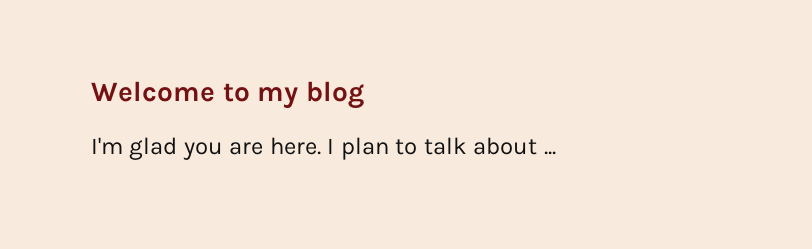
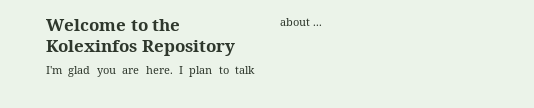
[257,81,364,109] my blog -> [152,19,181,31] [46,40,235,56] the Kolexinfos Repository

